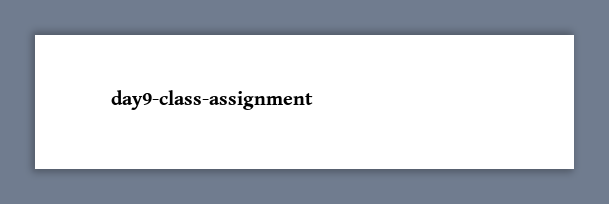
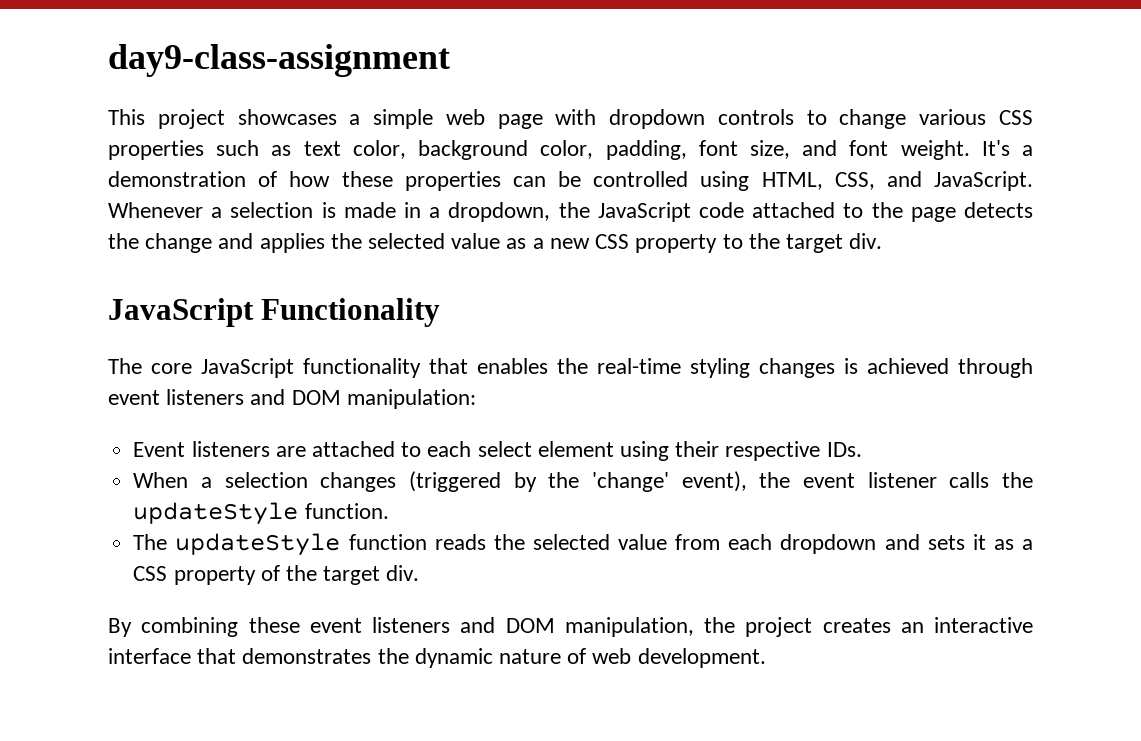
(313, 100) none -> [108,109,1033,129] [108,140,1033,160] [108,171,1033,191] [108,202,1034,222] [108,233,883,253] [108,298,441,327] [108,358,1033,378] [108,389,476,409] [133,441,862,461] [133,471,1034,492] [133,502,389,525] [133,533,1034,556] [133,565,420,585] [108,617,1033,637] [108,648,766,668] // This project showcases a simple web page with dropdown controls to change various CSS properties such as text color, background color, padding, font size, and font weight. It's a demonstration of how these properties can be controlled using HTML, CSS, and JavaScript. Whenever a selection is made in a dropdown, the JavaScript code attached to the page detects the change and applies the selected value as a new CSS property to the target div. // JavaScript Functionality // The core JavaScript functionality that enables the real-time styling changes is achieved through event listeners and DOM manipulation: // Event listeners are attached to each select element using their respective IDs. // When a selection changes (triggered by the 'change' event), the event listener calls the updateStyle function. // The updateStyle function reads the selected value from each dropdown and sets it as a CSS property of the target div. // By combining these event listeners and DOM manipulation, the project creates an interactive interface that demonstrates the dynamic nature of web development.

